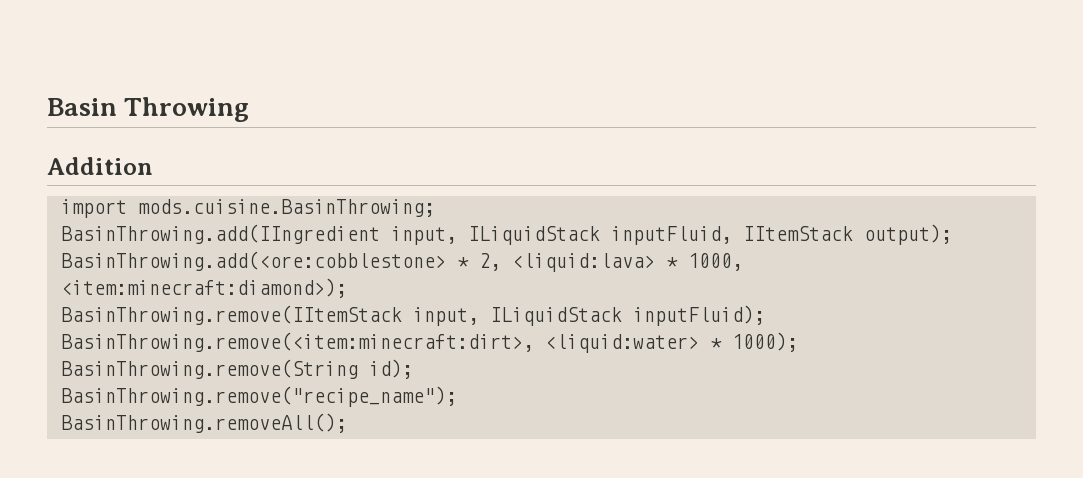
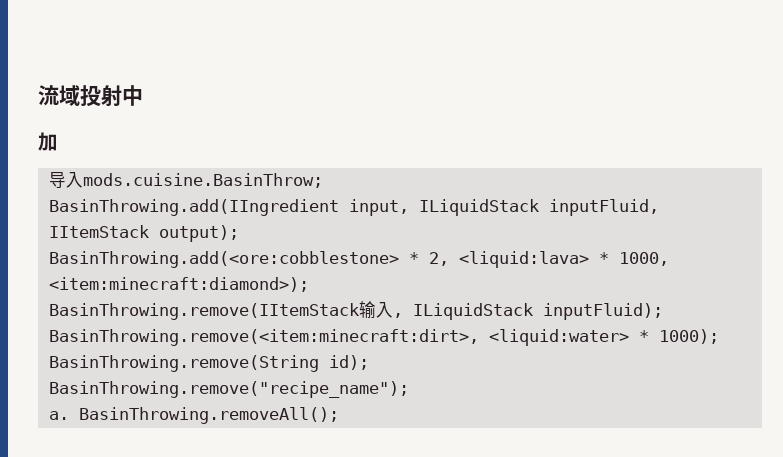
[47,97,250,122] [47,157,153,175] [60,199,435,218] Basin Throwing // Addition // import mods.cuisine.BasinThrowing; -> [38,85,143,107] [38,132,58,151] [48,172,323,188] 流域投射中 // 加 // 导入mods.cuisine.BasinThrow;
[412,307,479,326] input, -> [358,301,403,319] 输入,
(457, 396) none -> [48,411,69,420] a.

